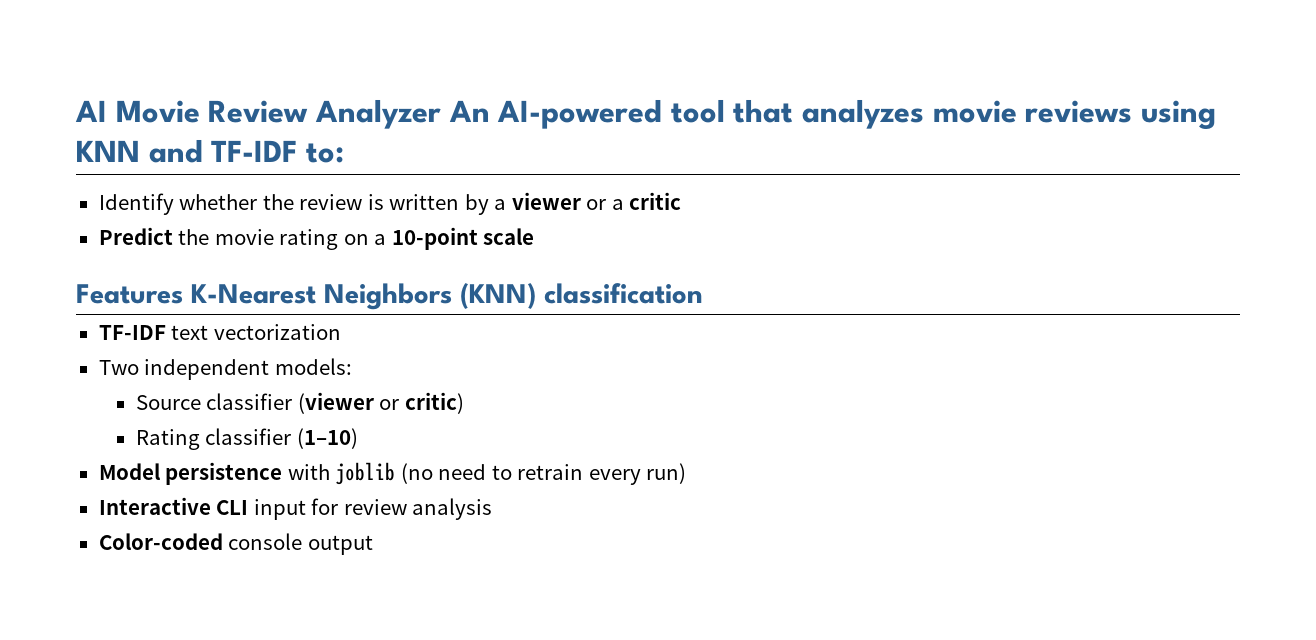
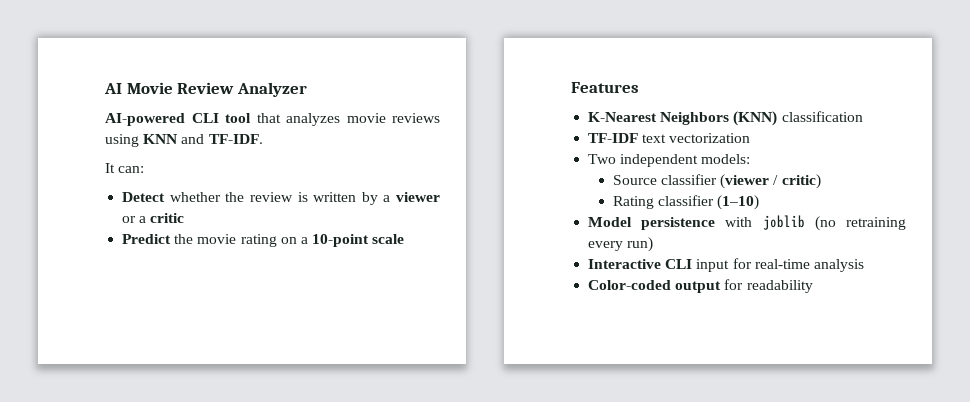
[448,99,663,129] An AI-powered -> [105,113,219,126] // AI-powered CLI
[211,140,344,163] [98,193,174,215] TF-IDF to: // Identify -> [208,134,263,144] [105,163,145,173] [122,192,166,202] TF-IDF. // It can: // Detect
(183, 294) none -> (639, 87) //
[379,399,400,410] or -> [773,175,779,185] /
[438,464,584,480] need to retrain -> [846,217,906,230] retraining
[343,499,407,515] review -> [754,259,810,269] real-time
[228,533,373,555] console output -> [675,279,813,293] output for readability

